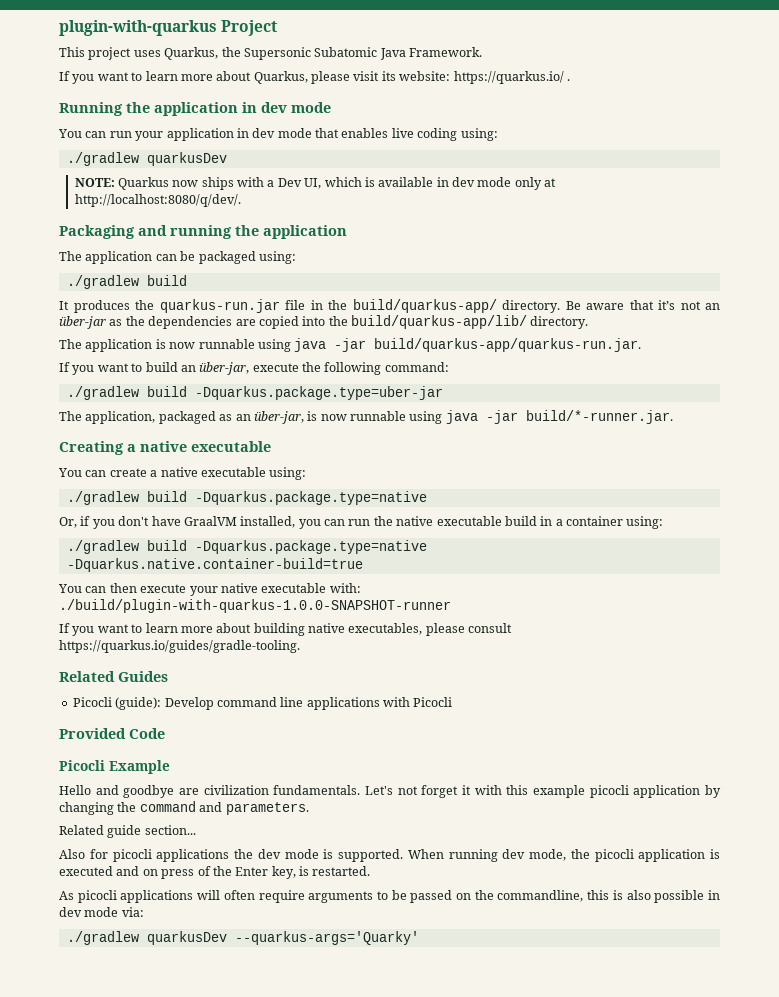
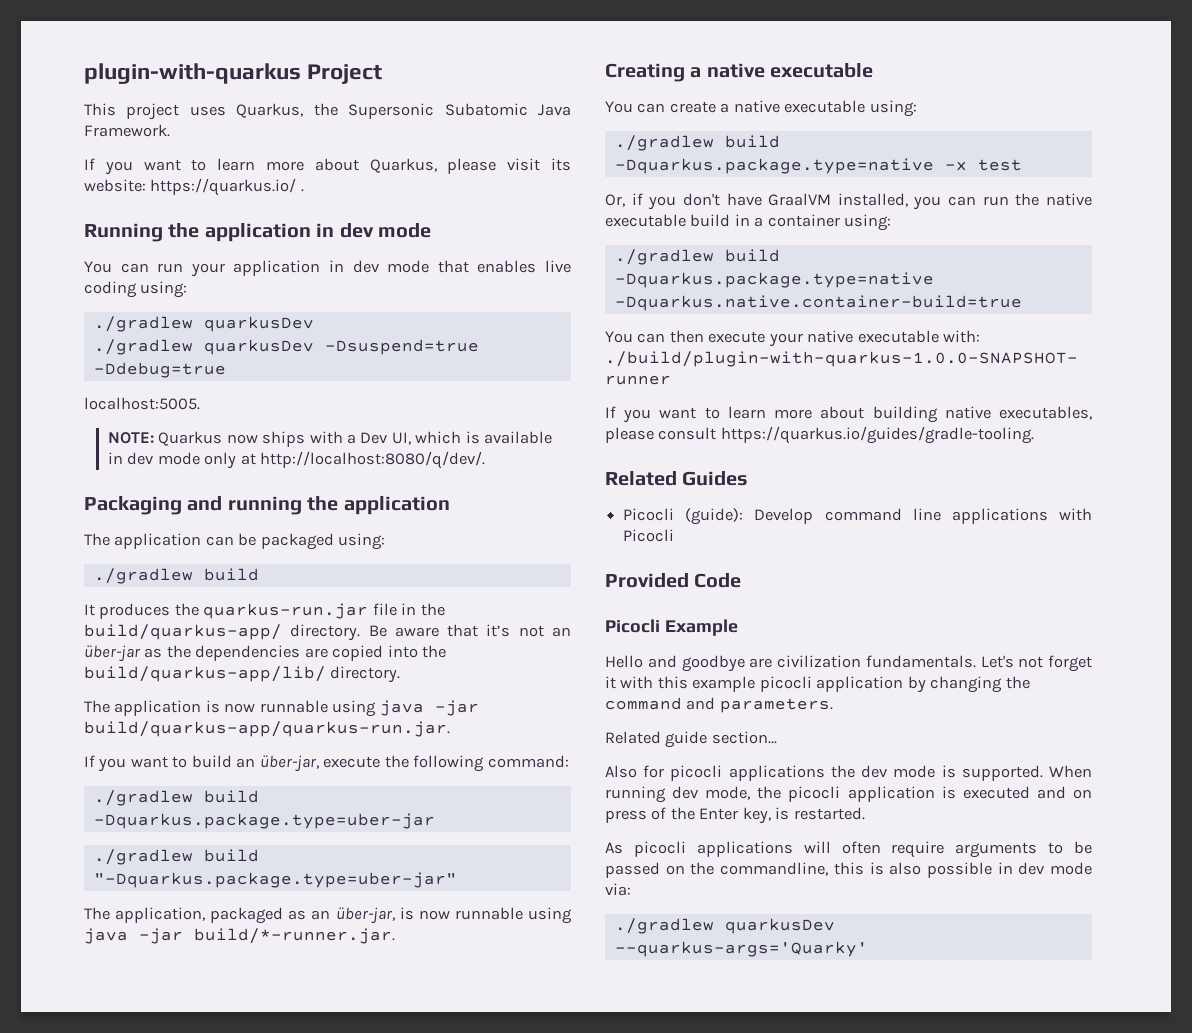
(227, 159) none -> [93,339,479,355] [93,362,226,378] [84,397,200,410] // ./gradlew quarkusDev -Dsuspend=true -Ddebug=true // localhost:5005.
(443, 393) none -> [93,849,259,865] [93,872,457,888] // ./gradlew build "-Dquarkus.package.type=uber-jar"
(427, 498) none -> [944,159,1022,171] -x test

